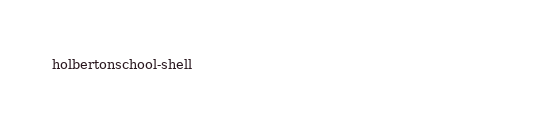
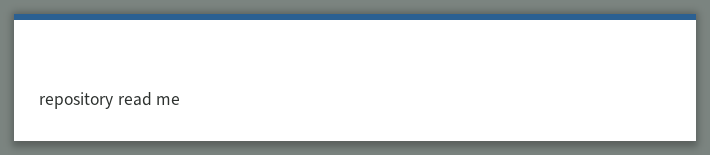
[52,59,192,69] holbertonschool-shell -> [39,92,181,109] repository read me

